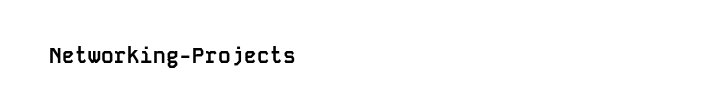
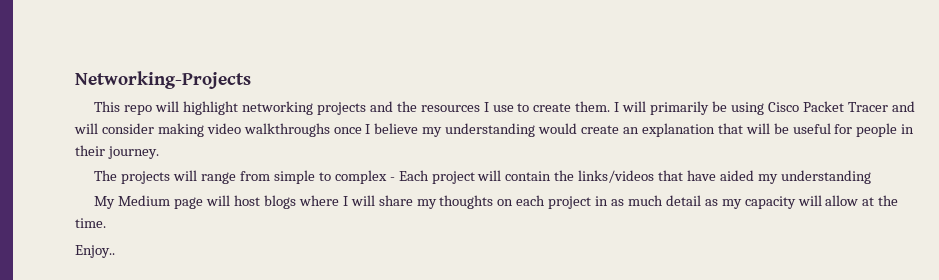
(296, 57) none -> [94,101,915,115] [74,123,915,137] [75,145,159,159] [94,170,871,184] [94,195,899,209] [75,218,106,228] [75,245,115,258] // This repo will highlight networking projects and the resources I use to create them. I will primarily be using Cisco Packet Tracer and will consider making video walkthroughs once I believe my understanding would create an explanation that will be useful for people in their journey. // The projects will range from simple to complex - Each project will contain the links/videos that have aided my understanding // My Medium page will host blogs where I will share my thoughts on each project in as much detail as my capacity will allow at the time. // Enjoy..

